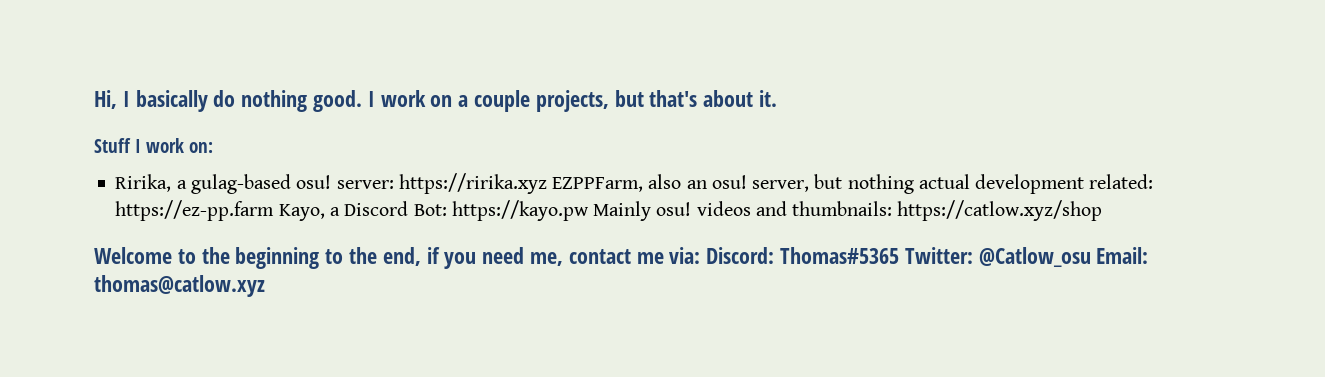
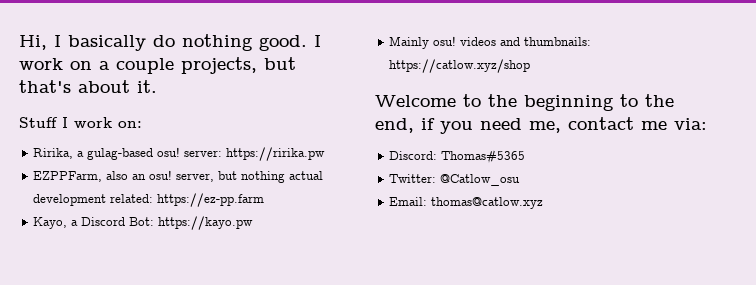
[398,173,547,194] https://ririka.xyz -> [226,147,326,161] https://ririka.pw //
(275, 210) none -> (265, 200) //
(589, 210) none -> (254, 223) //
(701, 255) none -> (707, 124) //
(900, 255) none -> (526, 157) //
(1091, 257) none -> (521, 180) //

